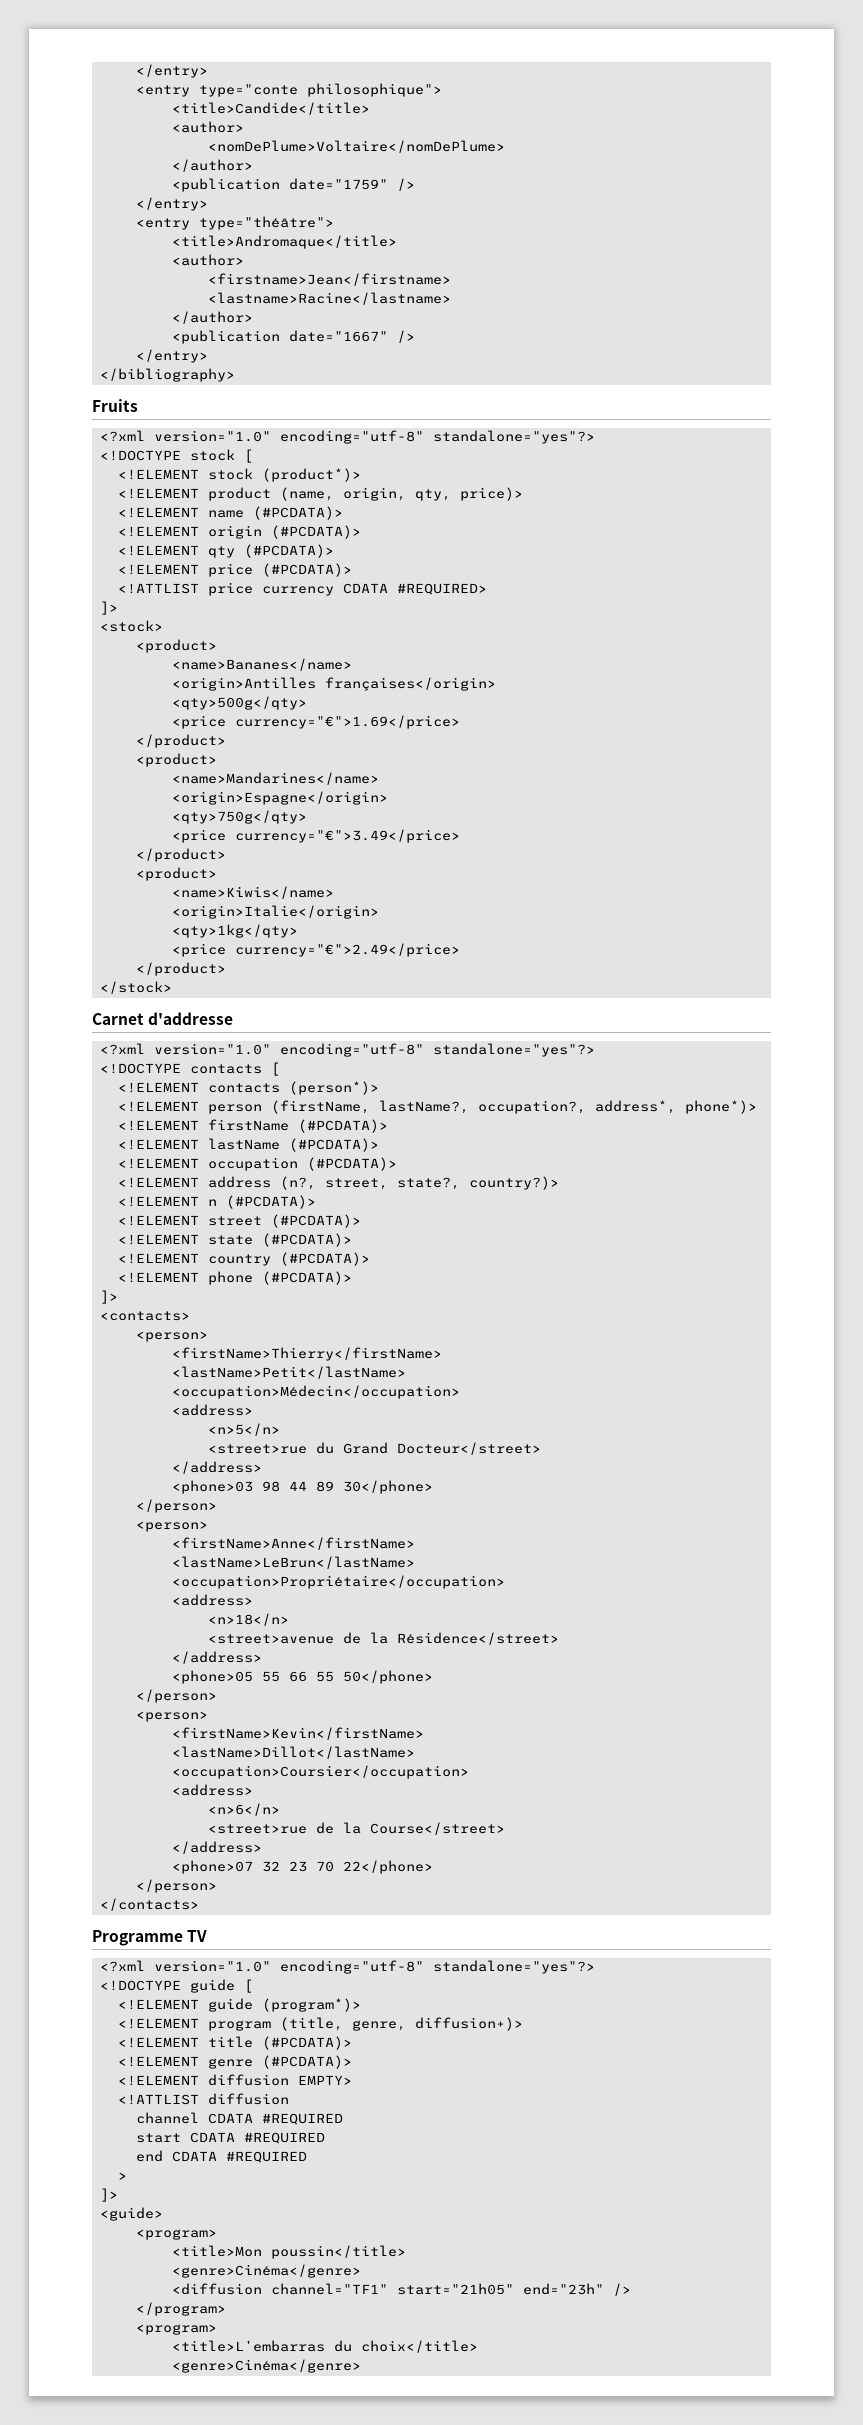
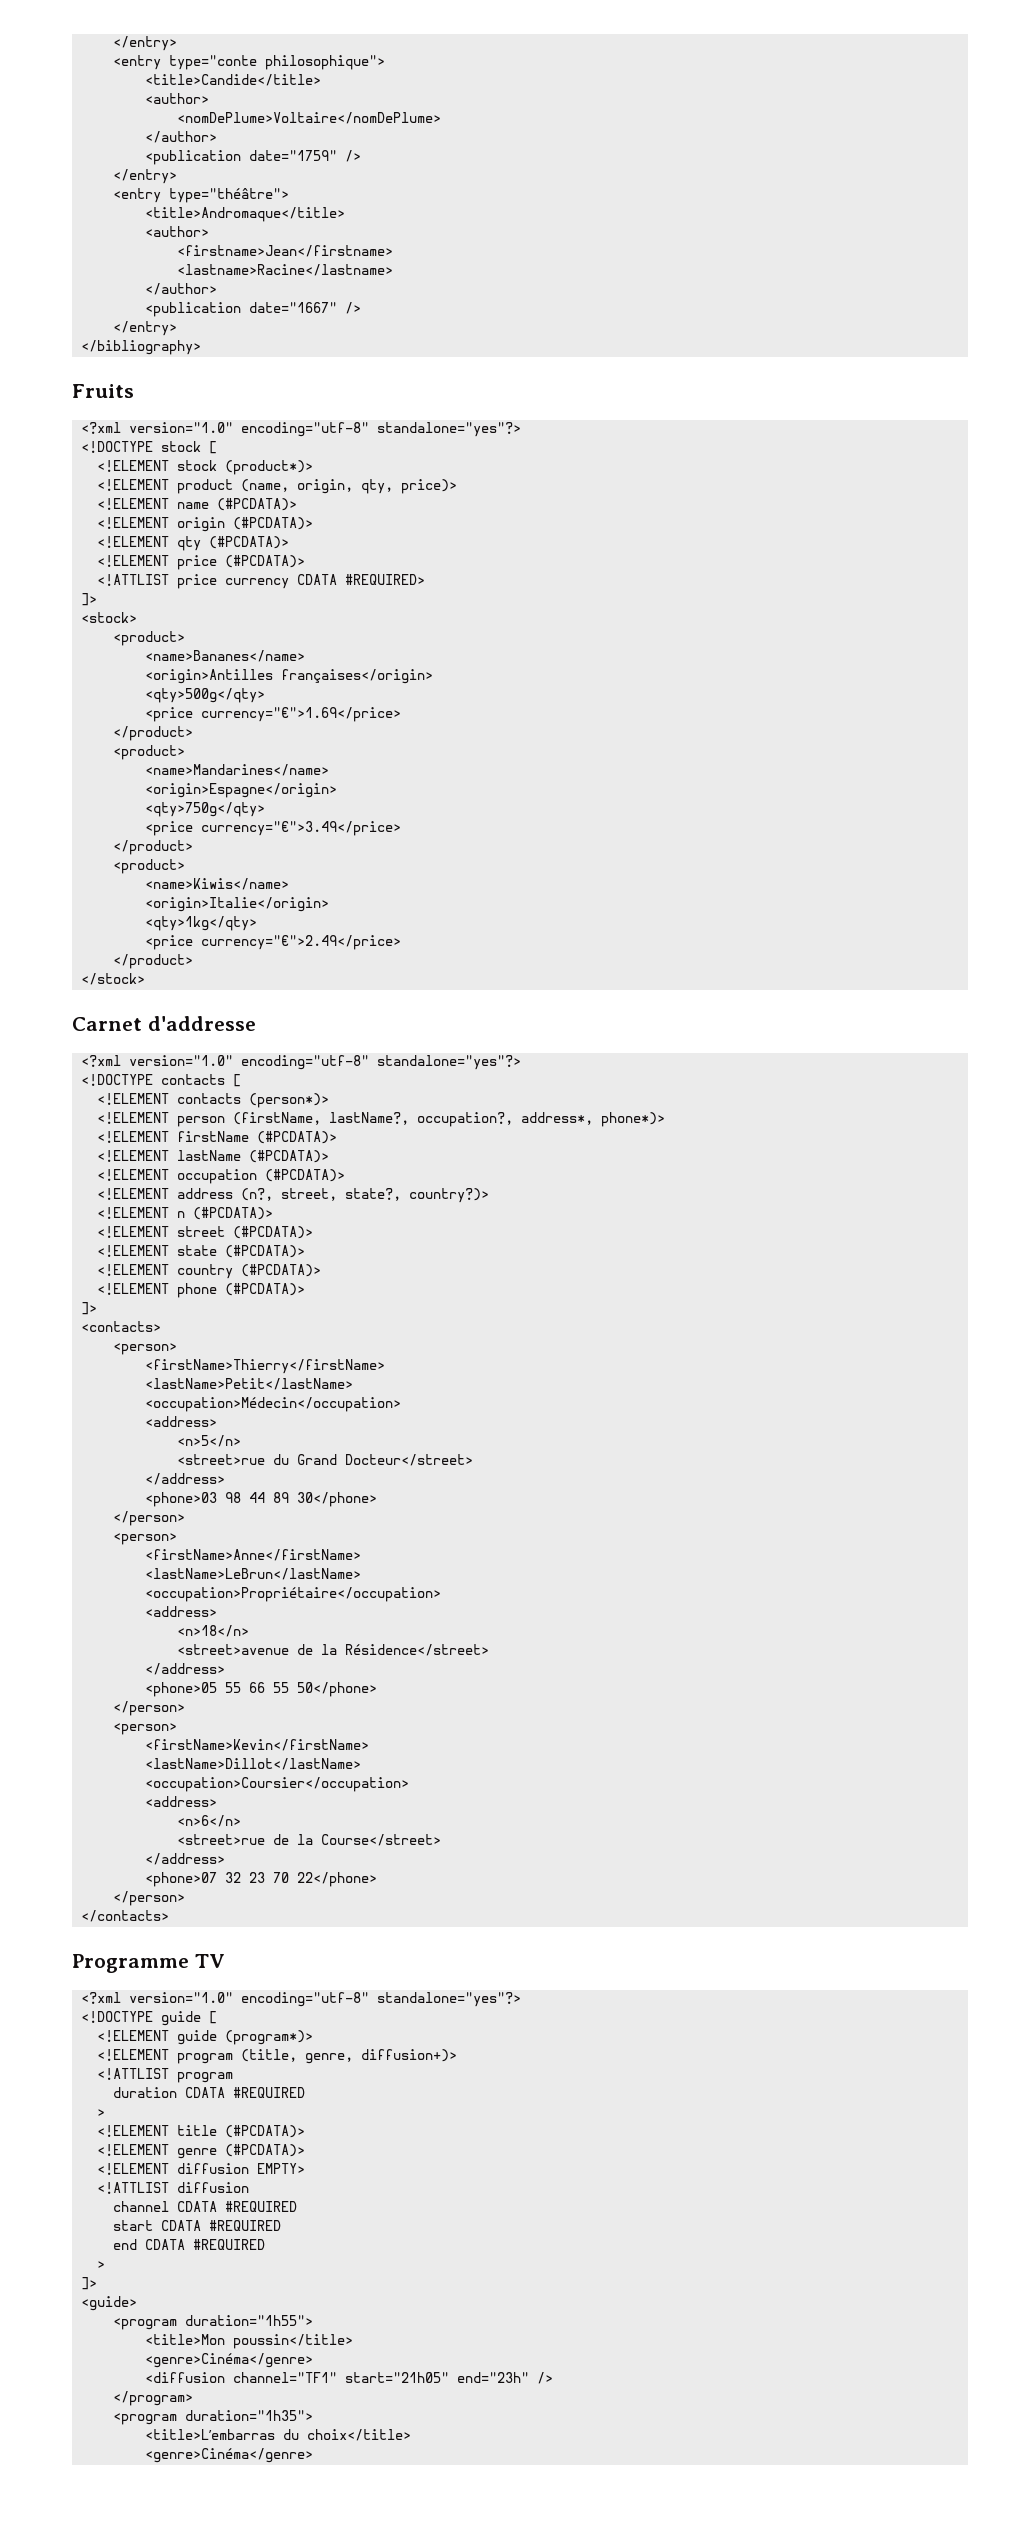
(523, 2024) none -> [97,2068,233,2083] [113,2087,305,2098] [97,2109,105,2117] // <!ATTLIST program // duration CDATA #REQUIRED // >
[135,2229,217,2240] <program> -> [113,2315,313,2330] <program duration="1h55">
[135,2324,217,2335] <program> -> [113,2410,313,2425] <program duration="1h35">

